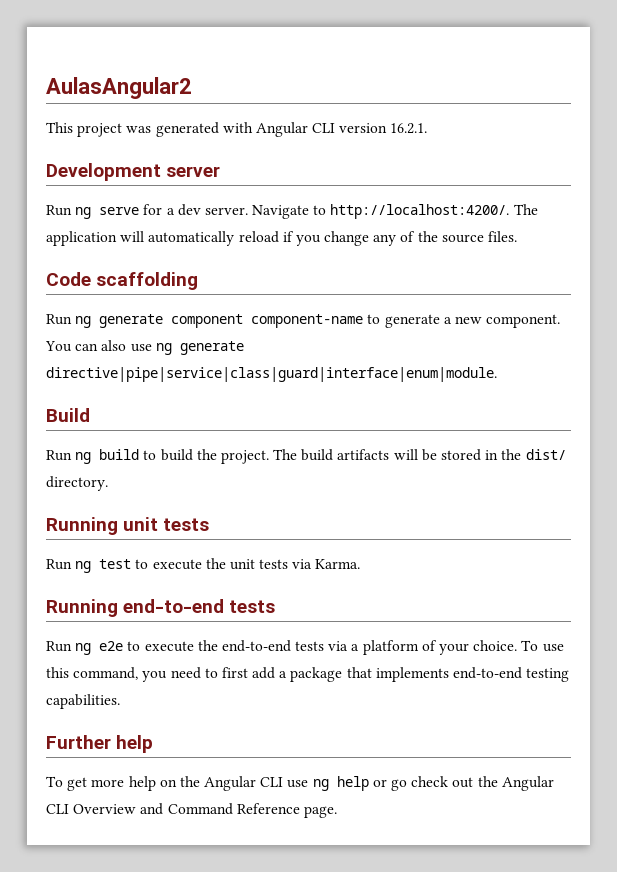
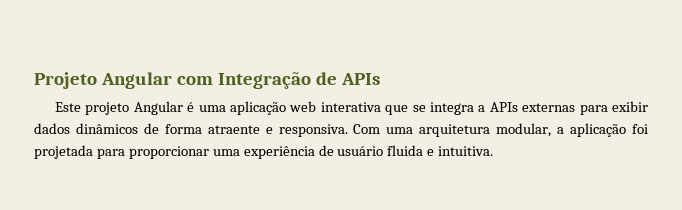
[46,77,192,99] [46,122,428,137] [46,163,221,181] [46,204,538,219] [46,231,518,246] [46,272,199,290] [46,314,561,328] [45,340,244,355] [46,367,497,382] [46,408,90,422] [46,449,566,464] [46,476,108,491] [46,517,210,535] [46,558,361,573] [46,599,276,617] [46,640,564,655] [46,667,570,682] [46,694,120,709] [46,735,154,753] [46,776,554,791] [46,803,337,818] AulasAngular2 // This project was generated with Angular CLI version 16.2.1. // Development server // Run ng serve for a dev server. Navigate to http://localhost:4200/. The application will automatically reload if you change any of the source files. // Code scaffolding // Run ng generate component component-name to generate a new component. You can also use ng generate directive|pipe|service|class|guard|interface|enum|module. // Build // Run ng build to build the project. The build artifacts will be stored in the dist/ directory. // Running unit tests // Run ng test to execute the unit tests via Karma. // Running end-to-end tests // Run ng e2e to execute the end-to-end tests via a platform of your choice. To use this command, you need to first add a package that implements end-to-end testing capabilities. // Further help // To get more help on the Angular CLI use ng help or go check out the Angular CLI Overview and Command Reference page. -> [34,72,380,89] [54,101,648,115] [34,123,648,137] [34,145,494,159] Projeto Angular com Integração de APIs // Este projeto Angular é uma aplicação web interativa que se integra a APIs externas para exibir dados dinâmicos de forma atraente e responsiva. Com uma arquitetura modular, a aplicação foi projetada para proporcionar uma experiência de usuário fluida e intuitiva.

